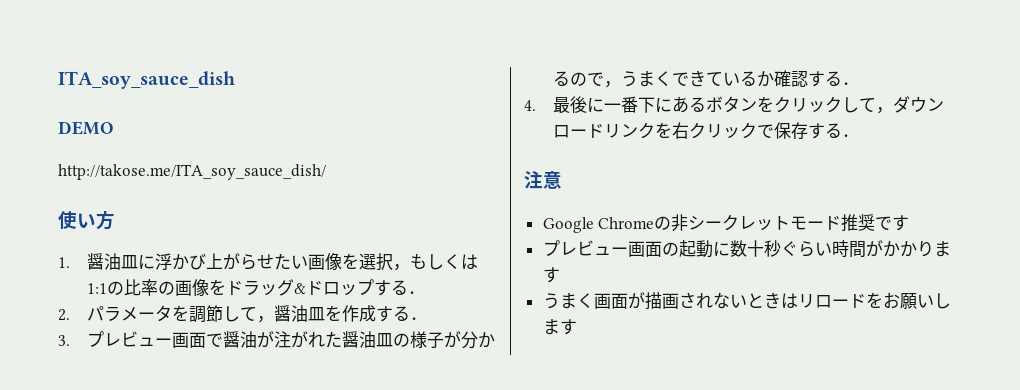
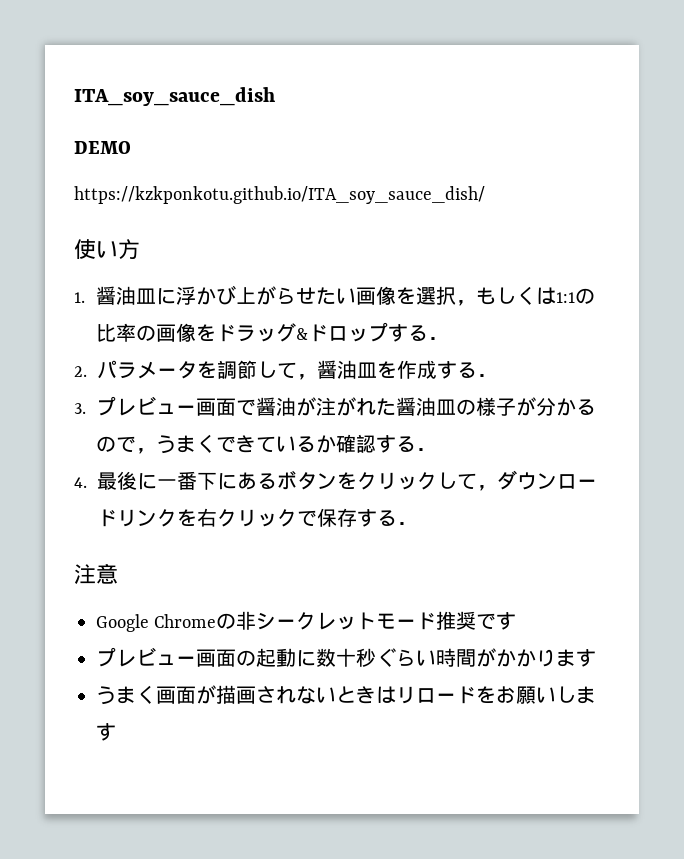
[58,164,326,180] http://takose.me/ITA_soy_sauce_dish/ -> [74,186,485,204] https://kzkponkotu.github.io/ITA_soy_sauce_dish/

